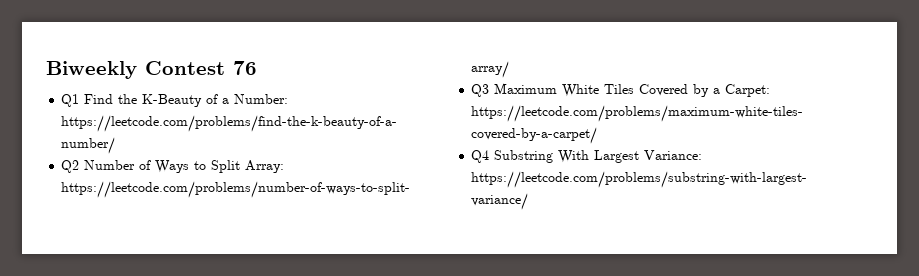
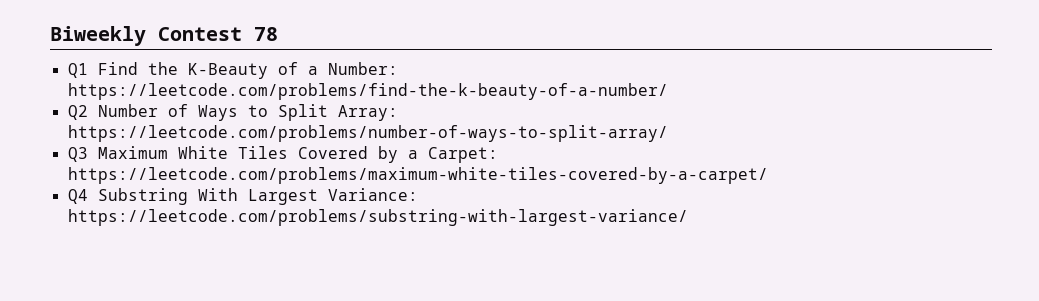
[233,61,257,75] 76 -> [254,27,278,41] 78

